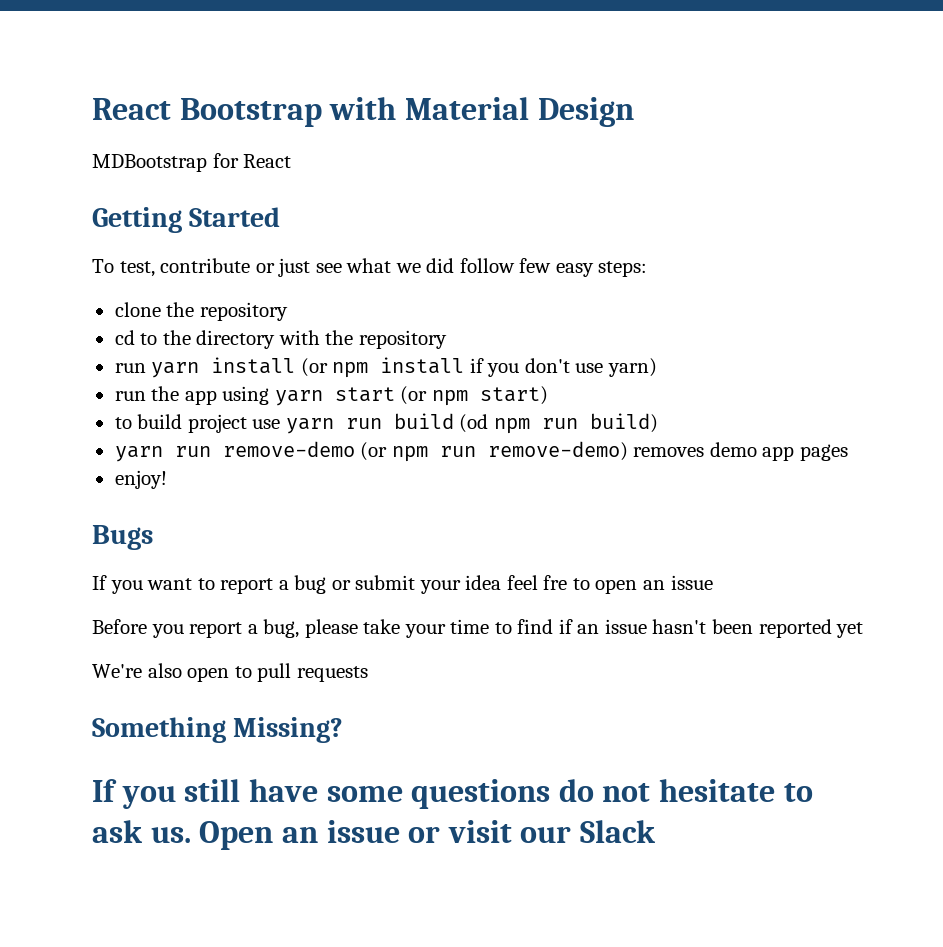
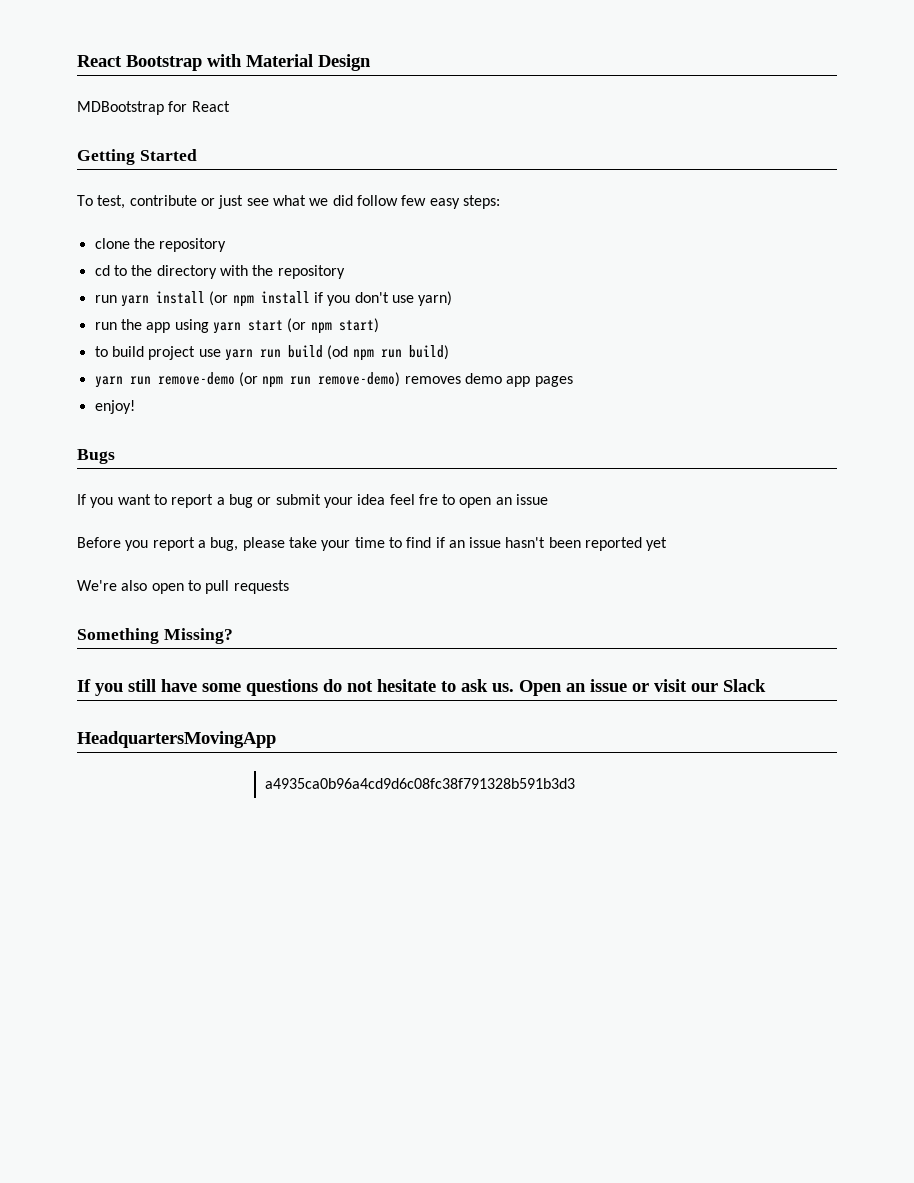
(657, 831) none -> [77,731,276,748] [264,778,575,789] // HeadquartersMovingApp // a4935ca0b96a4cd9d6c08fc38f791328b591b3d3

